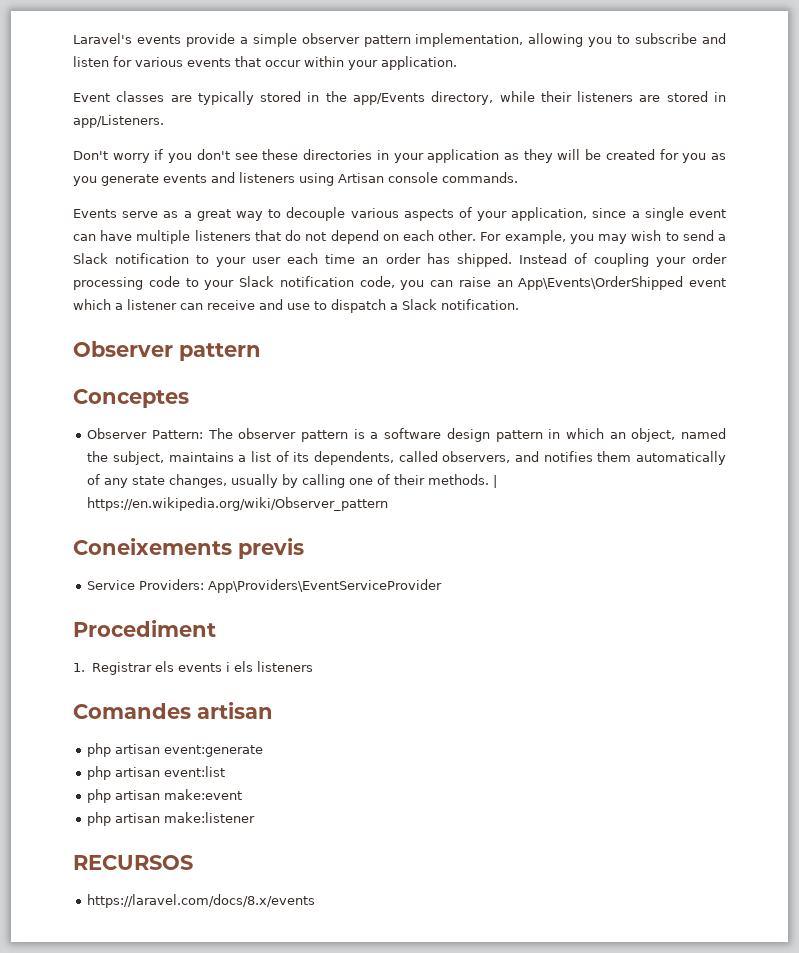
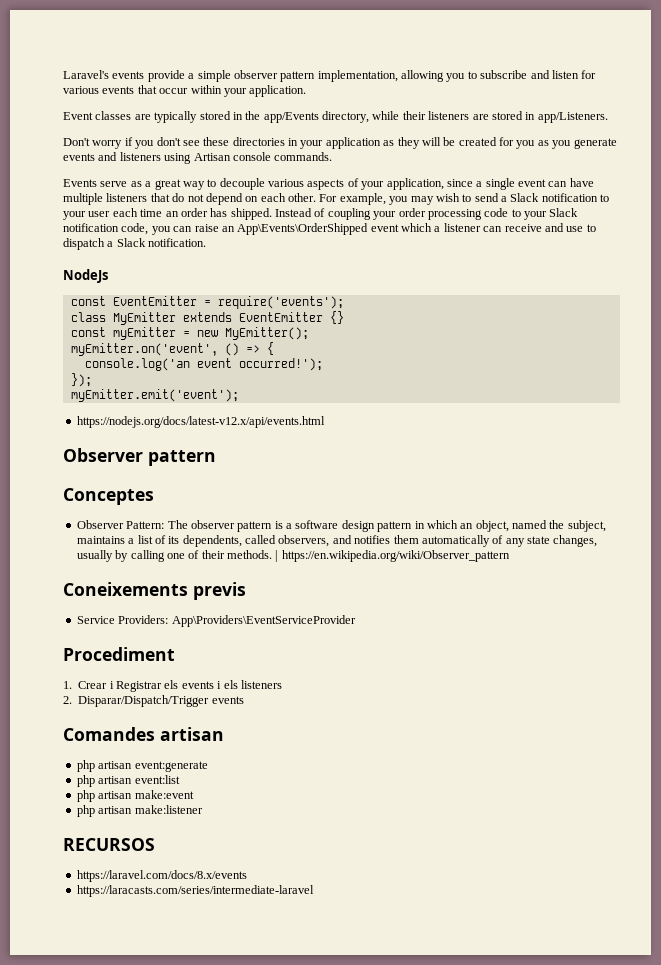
(519, 304) none -> [63,269,108,283] [70,296,344,309] [70,311,344,325] [70,327,309,340] [70,342,274,356] [84,358,323,371] [70,373,92,387] [70,389,239,402] [76,416,325,428] // NodeJs // const EventEmitter = require('events'); // class MyEmitter extends EventEmitter {} // const myEmitter = new MyEmitter(); // myEmitter.on('event', () => { // console.log('an event occurred!'); // }); // myEmitter.emit('event'); // https://nodejs.org/docs/latest-v12.x/api/events.html
(85, 667) none -> [78,681,114,689] Crear i
(313, 666) none -> [63,695,244,707] // 2. Disparar/Dispatch/Trigger events
(316, 901) none -> [76,885,314,897] // https://laracasts.com/series/intermediate-laravel

